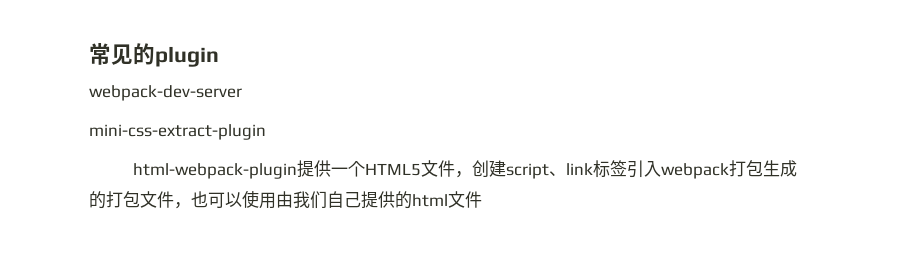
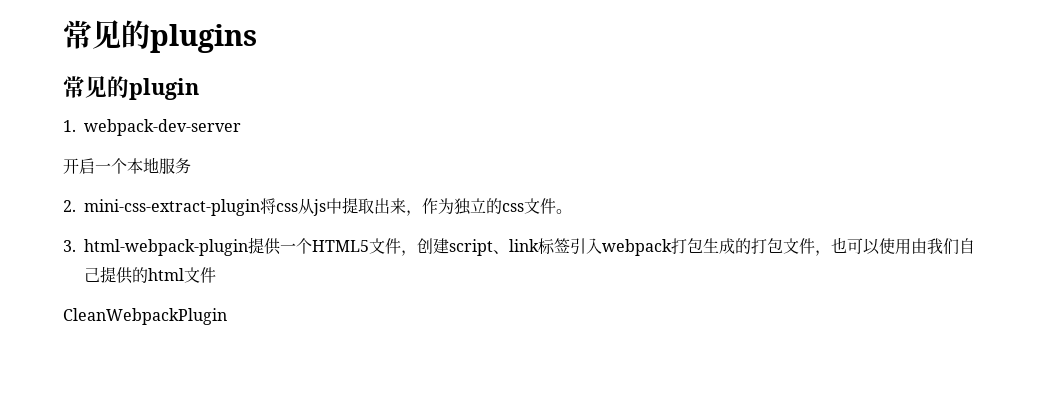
[89,43,155,65] 常见的 -> [63,20,257,53] [63,76,129,98] 常见的plugins // 常见的
(219, 56) none -> [63,120,76,132] 1.
[89,124,266,140] mini-css-extract-plugin // -> [63,157,191,174] [63,197,572,216] [63,240,76,252] 开启一个本地服务 // 2. mini-css-extract-plugin将css从js中提取出来，作为独立的css文件。 // 3.
(482, 199) none -> [63,308,227,325] // CleanWebpackPlugin

